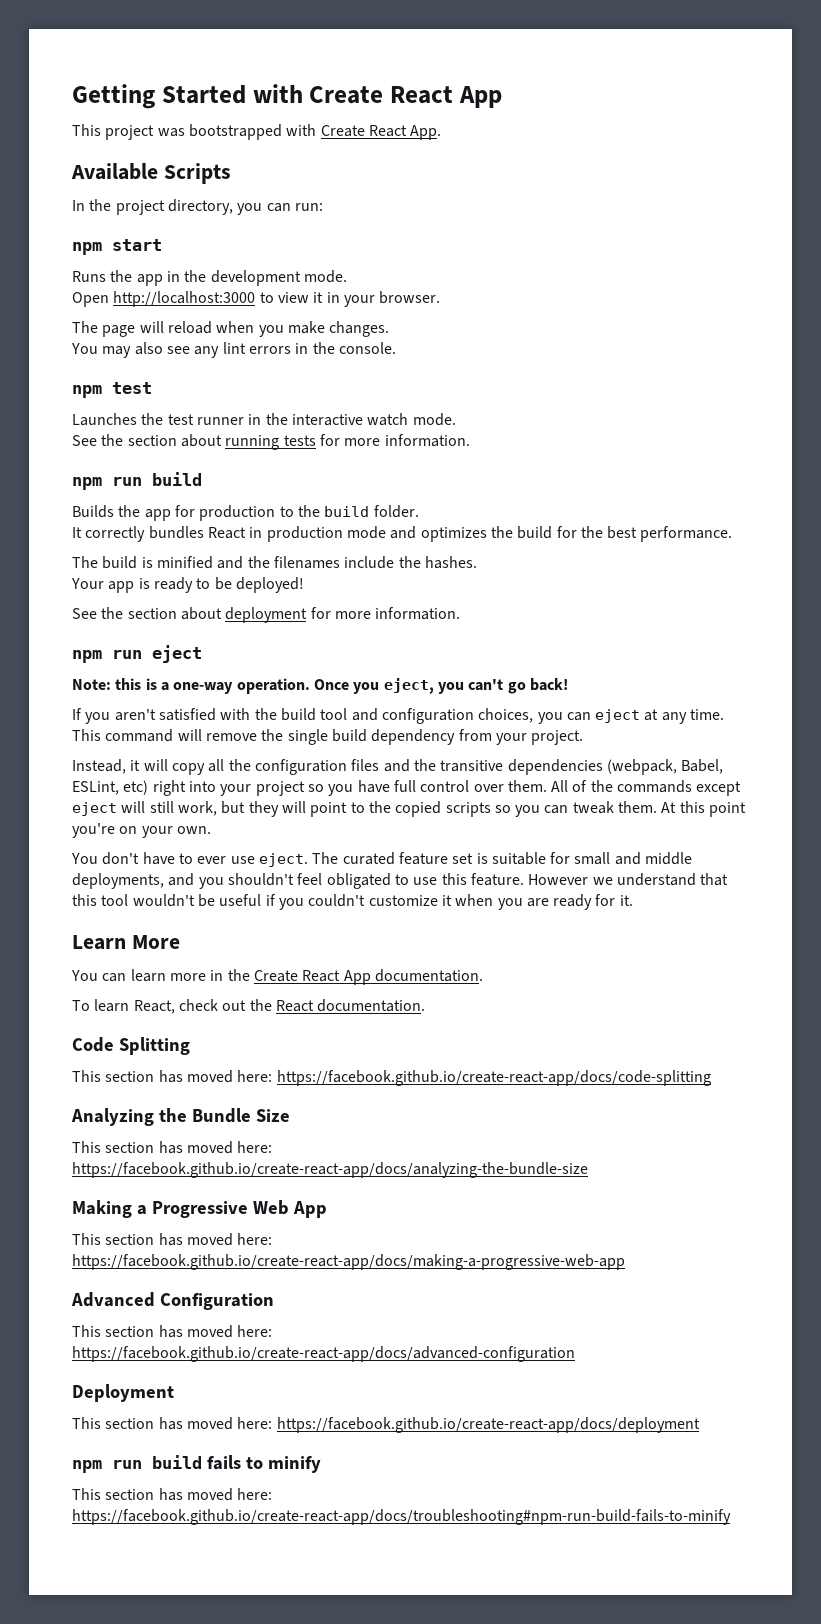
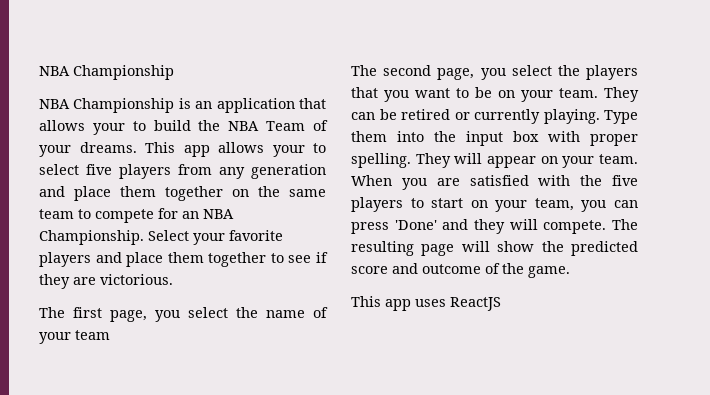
[72,84,502,109] [72,124,442,140] [71,163,231,184] [72,199,323,215] [72,239,162,255] [72,270,347,286] [72,291,441,307] [72,321,390,337] [71,342,396,358] [72,382,152,398] [72,413,456,426] [72,434,470,450] [72,472,202,490] [72,505,419,521] [72,526,733,542] [72,556,477,569] [71,577,304,593] [72,607,461,623] [72,645,202,663] [72,678,568,694] [72,708,725,724] [72,729,584,745] [72,759,724,775] [72,780,742,796] [72,801,747,817] [72,823,211,838] [71,852,693,867] [72,873,729,889] [72,894,633,910] [72,935,180,950] [71,969,483,985] [72,999,426,1014] [72,1037,190,1055] [72,1070,711,1086] [71,1108,290,1126] [72,1141,273,1154] [72,1162,588,1178] [72,1200,327,1218] [72,1233,273,1246] [72,1254,625,1270] [71,1292,274,1310] [72,1325,273,1338] [72,1346,575,1362] [72,1384,174,1402] [72,1417,700,1433] [72,1455,321,1473] [72,1488,273,1501] [72,1509,731,1525] Getting Started with Create React App // This project was bootstrapped with Create React App. // Available Scripts // In the project directory, you can run: // npm start // Runs the app in the development mode. // Open http://localhost:3000 to view it in your browser. // The page will reload when you make changes. // You may also see any lint errors in the console. // npm test // Launches the test runner in the interactive watch mode. // See the section about running tests for more information. // npm run build // Builds the app for production to the build folder. // It correctly bundles React in production mode and optimizes the build for the best performance. // The build is minified and the filenames include the hashes. // Your app is ready to be deployed! // See the section about deployment for more information. // npm run eject // Note: this is a one-way operation. Once you eject, you can't go back! // If you aren't satisfied with the build tool and configuration choices, you can eject at any time. This command will remove the single build dependency from your project. // Instead, it will copy all the configuration files and the transitive dependencies (webpack, Babel, ESLint, etc) right into your project so you have full control over them. All of the commands except eject will still work, but they will point to the copied scripts so you can tweak them. At this point you're on your own. // You don't have to ever use eject. The curated feature set is suitable for small and middle deployments, and you shouldn't feel obligated to use this feature. However we understand that this tool wouldn't be useful if you couldn't customize it when you are ready for it. // Learn More // You can learn more in the Create React App documentation. // To learn React, check out the React documentation. // Code Splitting // This section has moved here: https://facebook.github.io/create-react-app/docs/code-splitting // Analyzing the Bundle Size // This section has moved here: https://facebook.github.io/create-react-app/docs/analyzing-the-bundle-size // Making a Progressive Web App // This section has moved here: https://facebook.github.io/create-react-app/docs/making-a-progressive-web-app // Advanced Configuration // This section has moved here: https://facebook.github.io/create-react-app/docs/advanced-configuration // Deployment // This section has moved here: https://facebook.github.io/create-react-app/docs/deployment // npm run build fails to minify // This section has moved here: https://facebook.github.io/create-react-app/docs/troubleshooting#npm-run-build-fails-to-minify -> [39,65,174,80] [39,98,326,113] [39,120,328,135] [39,142,326,157] [39,164,326,179] [39,186,326,201] [39,208,234,223] [39,230,283,245] [39,252,328,267] [39,274,173,289] [39,307,328,322] [39,330,110,344] [351,65,638,80] [351,87,639,102] [351,109,638,124] [351,131,638,146] [351,153,638,168] [351,175,638,190] [351,197,638,212] [351,219,638,234] [351,241,638,256] [351,263,570,278] [351,296,501,311] NBA Championship // NBA Championship is an application that allows your to build the NBA Team of your dreams. This app allows your to select five players from any generation and place them together on the same team to compete for an NBA Championship. Select your favorite players and place them together to see if they are victorious. // The first page, you select the name of your team // The second page, you select the players that you want to be on your team. They can be retired or currently playing. Type them into the input box with proper spelling. They will appear on your team. When you are satisfied with the five players to start on your team, you can press 'Done' and they will compete. The resulting page will show the predicted score and outcome of the game. // This app uses ReactJS

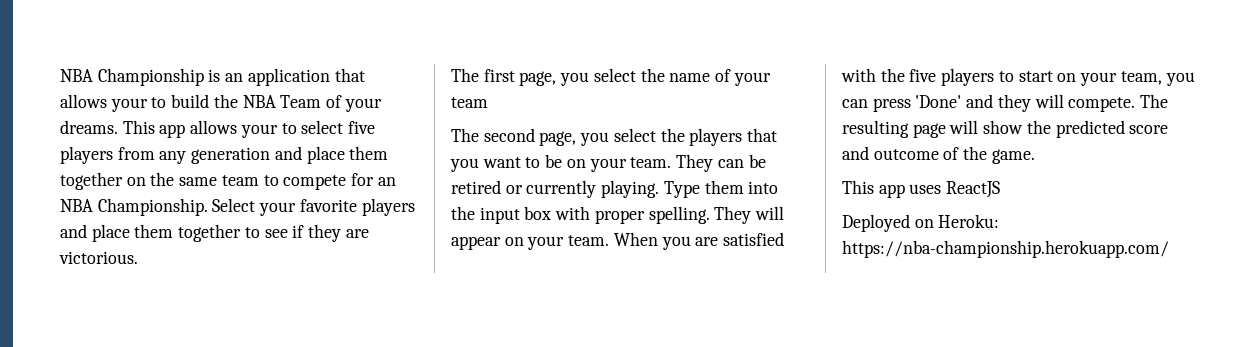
[39,65,174,80] [39,98,175,113] NBA Championship // NBA Championship -> [60,68,204,86] NBA Championship
(501, 304) none -> [842,214,1000,232] [842,240,1169,258] // Deployed on Heroku: https://nba-championship.herokuapp.com/

